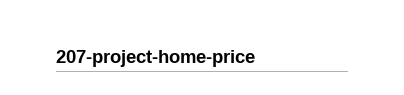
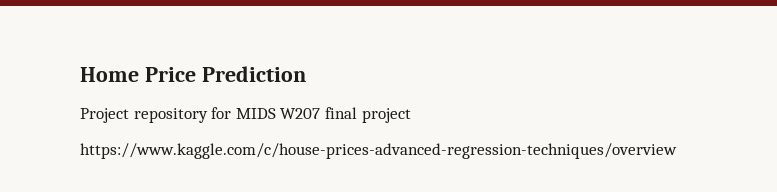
[56,50,255,67] 207-project-home-price -> [80,66,306,82] [80,107,411,123] [80,143,677,159] Home Price Prediction // Project repository for MIDS W207 final project // https://www.kaggle.com/c/house-prices-advanced-regression-techniques/overview

